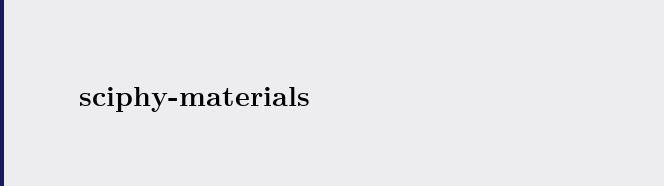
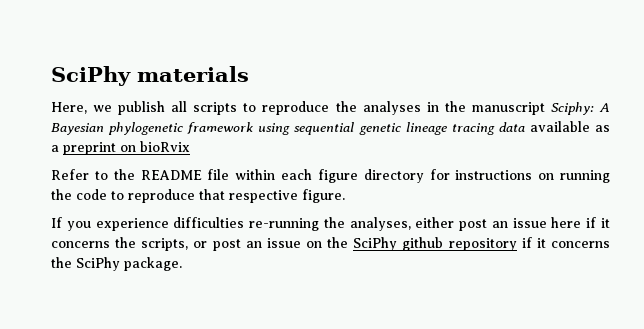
[79,87,310,112] sciphy-materials -> [51,66,249,86] [51,101,611,115] [51,121,611,135] [51,141,190,155] [51,169,610,183] [51,189,345,203] [51,217,610,231] [51,237,611,251] [51,257,182,271] SciPhy materials // Here, we publish all scripts to reproduce the analyses in the manuscript Sciphy: A Bayesian phylogenetic framework using sequential genetic lineage tracing data available as a preprint on bioRvix // Refer to the README file within each figure directory for instructions on running the code to reproduce that respective figure. // If you experience difficulties re-running the analyses, either post an issue here if it concerns the scripts, or post an issue on the SciPhy github repository if it concerns the SciPhy package.

